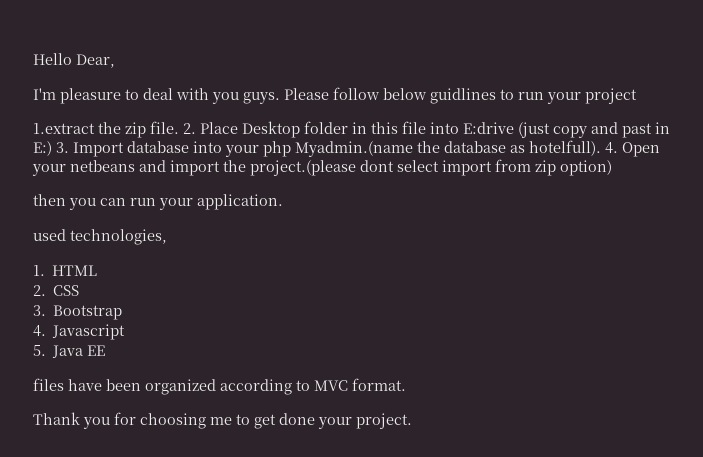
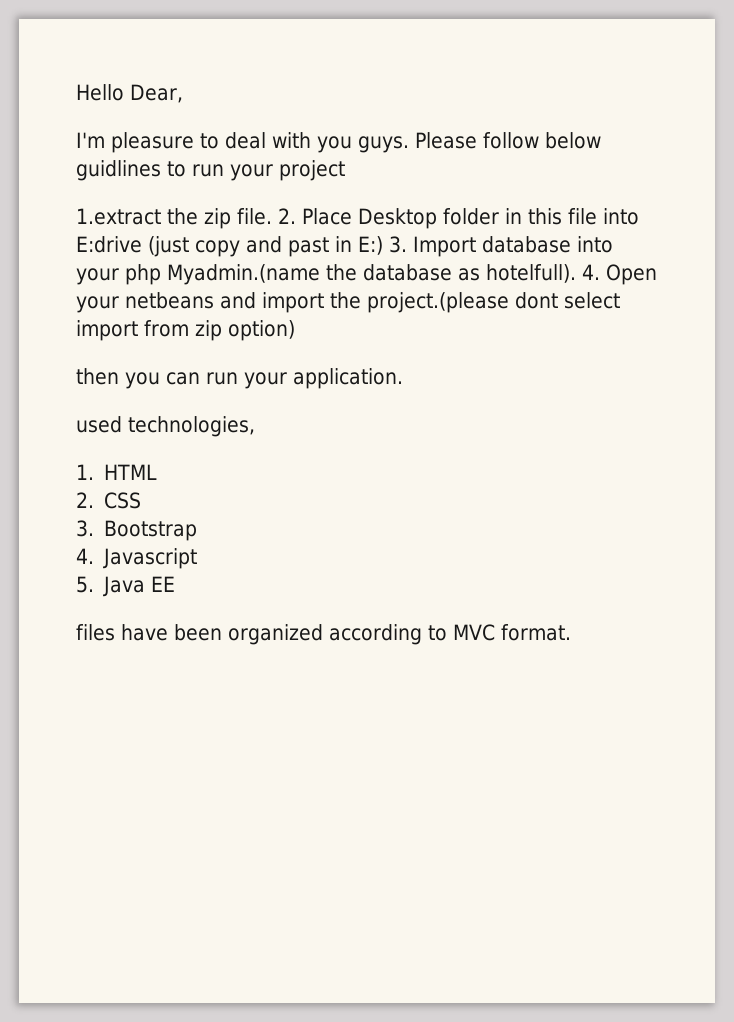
[33,412,412,429] // Thank you for choosing me to get done your project. -> (571, 632) none

